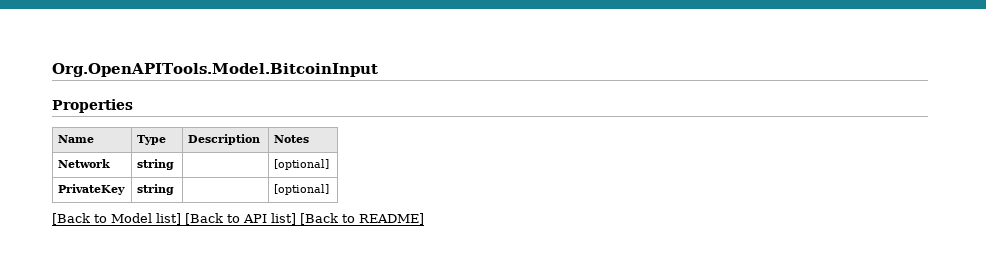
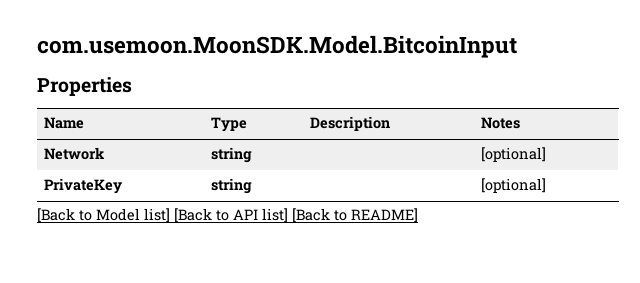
[52,63,378,77] Org.OpenAPITools.Model.BitcoinInput -> [37,35,517,58] com.usemoon.MoonSDK.Model.BitcoinInput

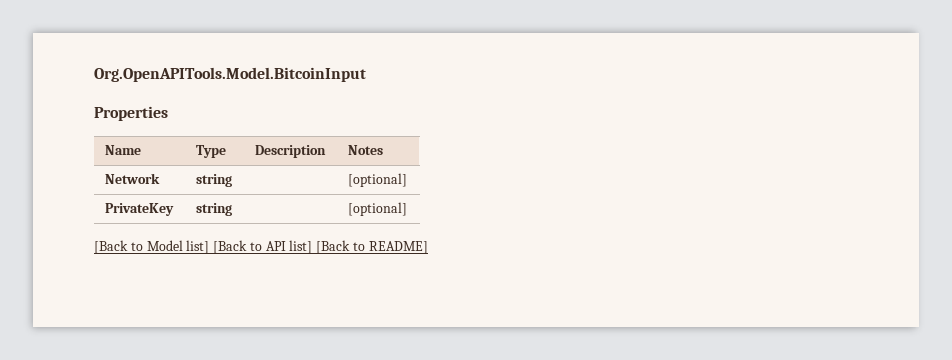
[37,35,517,58] com.usemoon.MoonSDK.Model.BitcoinInput -> [94,67,366,82] Org.OpenAPITools.Model.BitcoinInput

